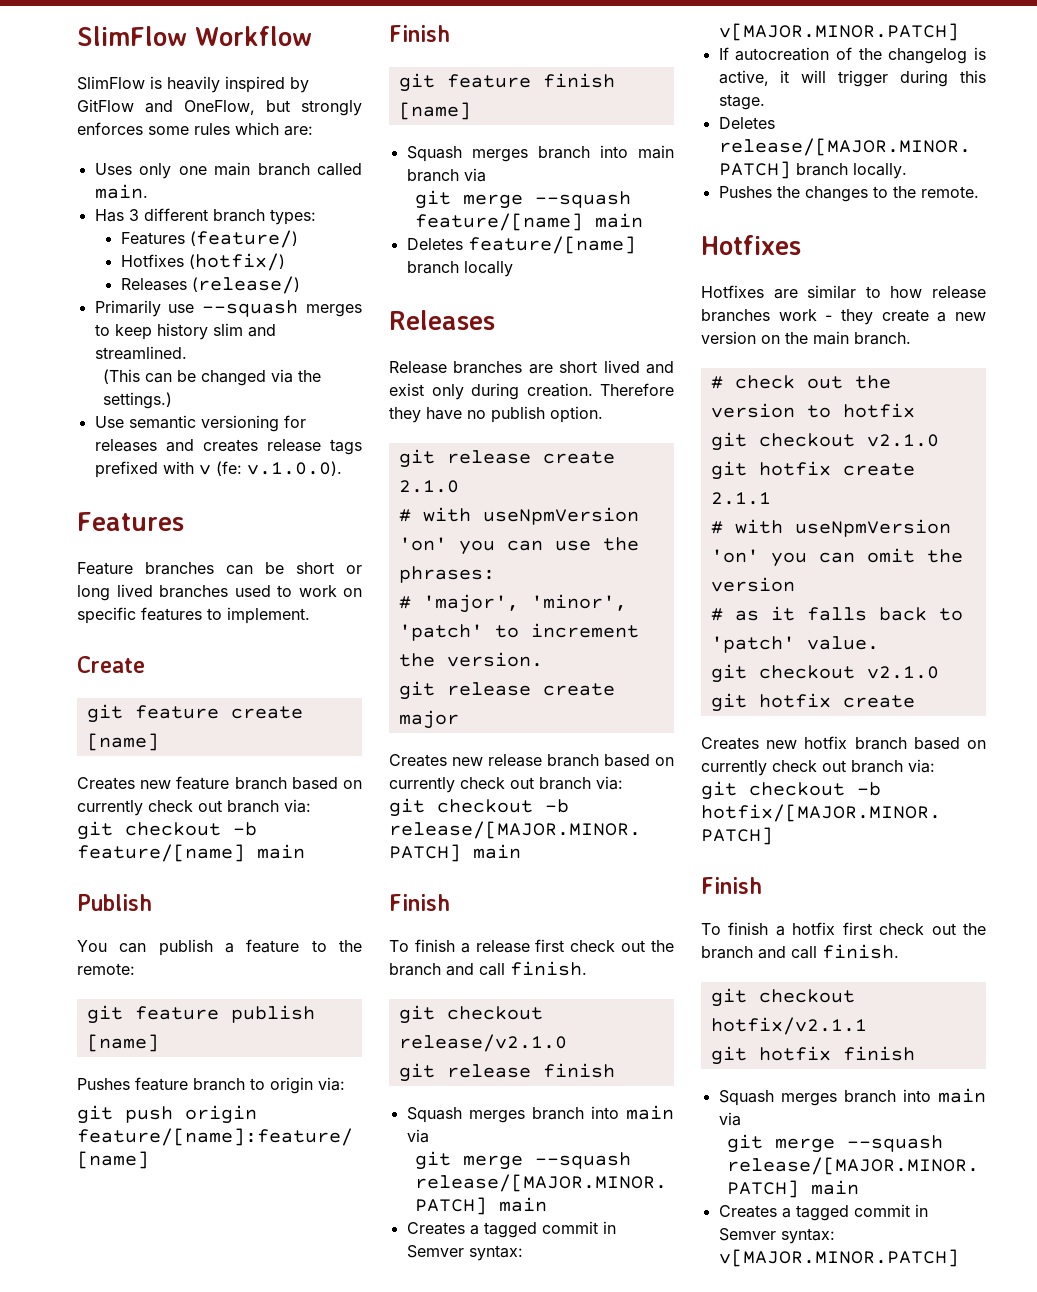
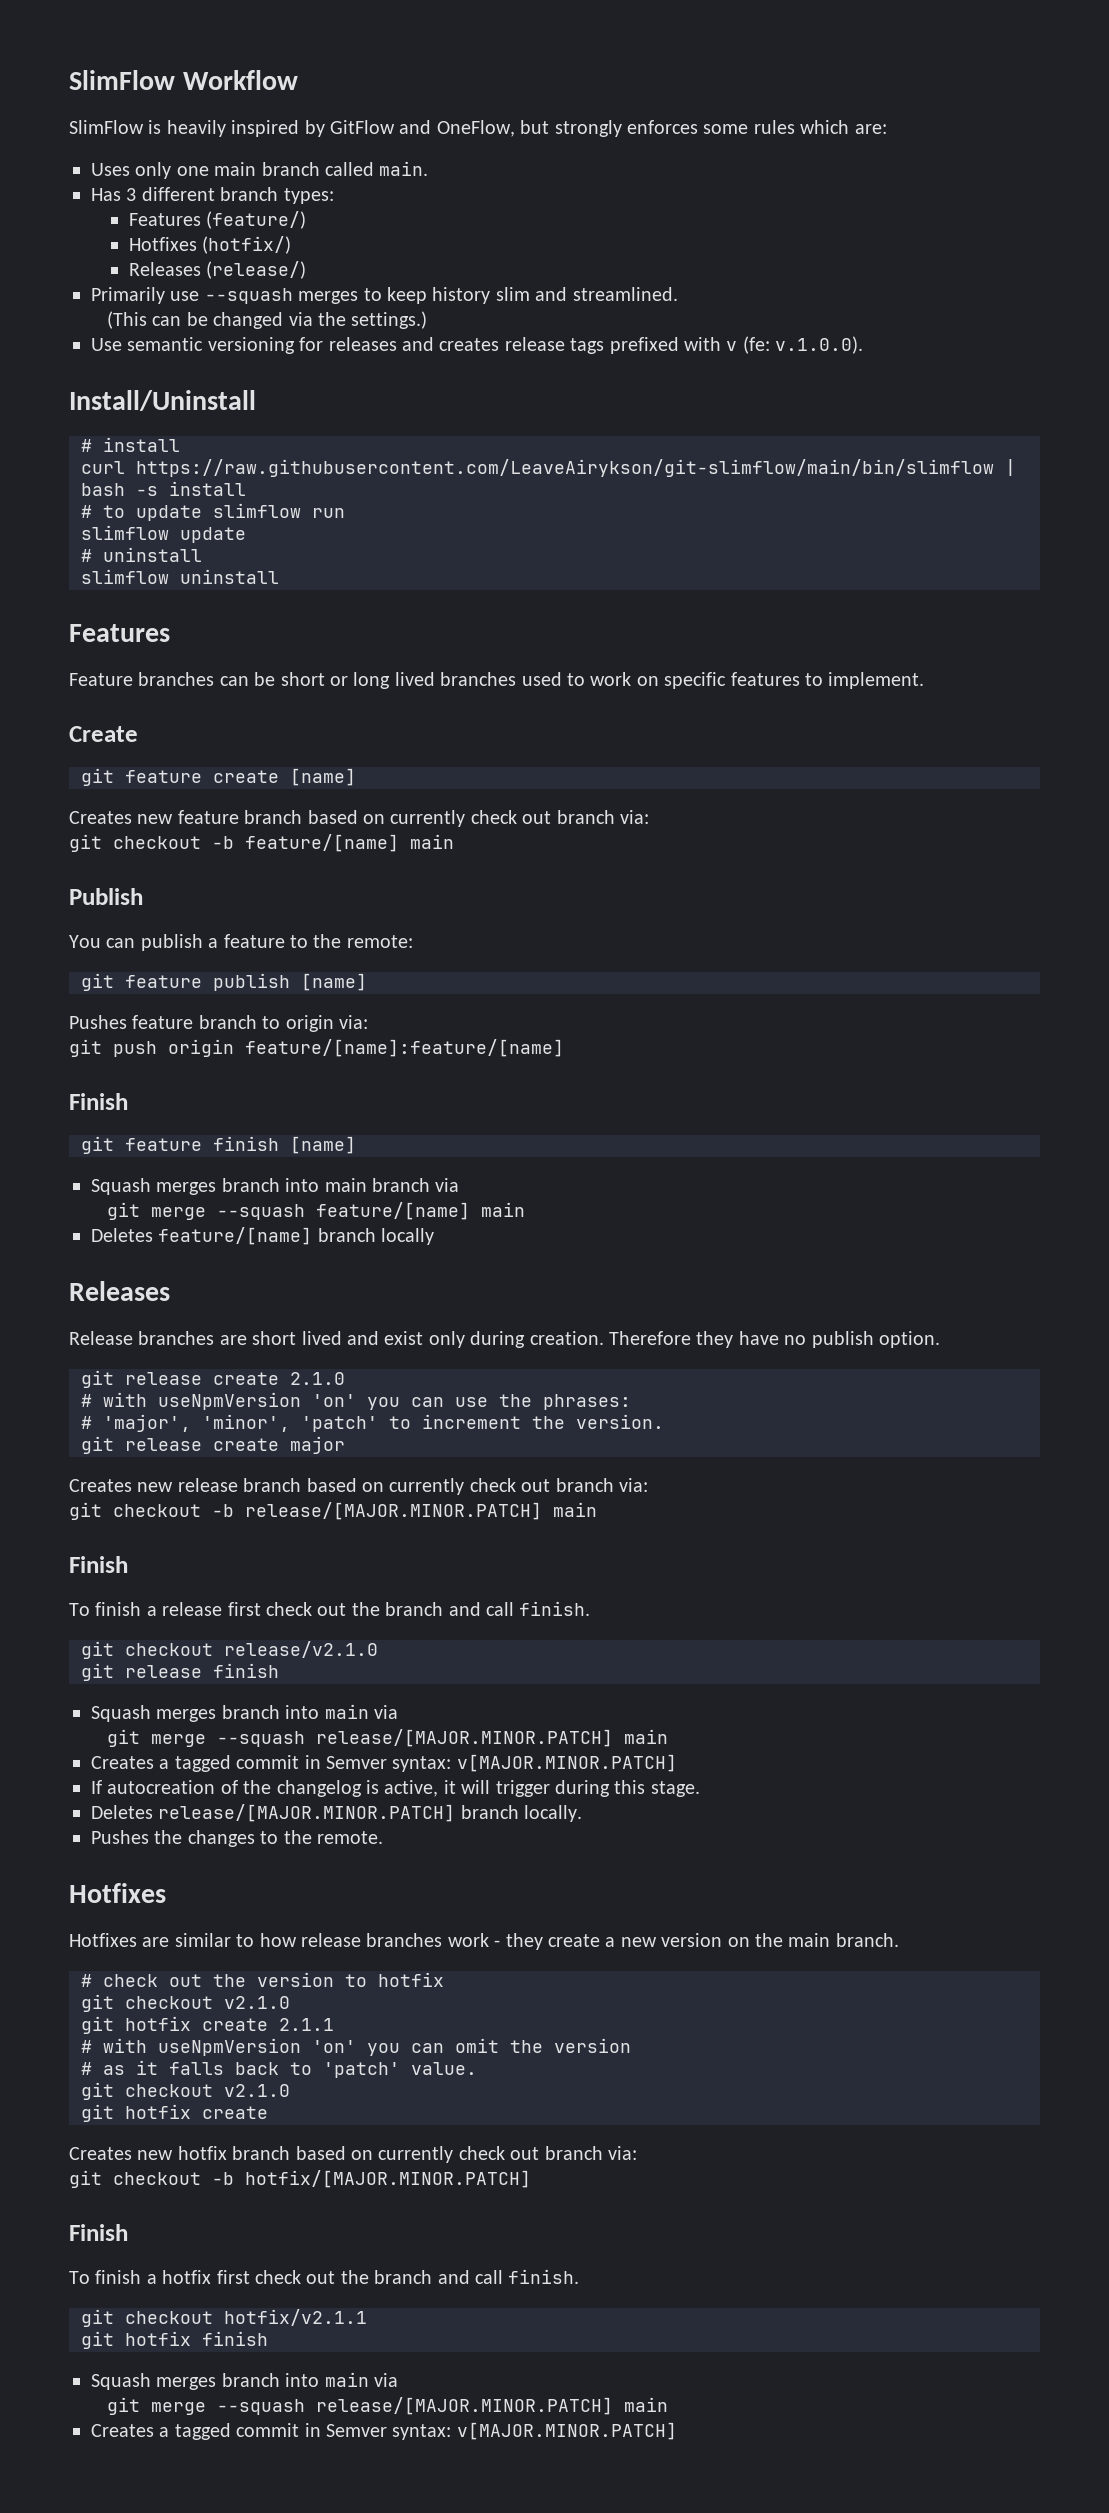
(342, 468) none -> [69,390,256,411] [81,437,180,452] [81,459,1016,477] [81,481,246,496] [81,503,345,521] [81,525,246,543] [81,547,202,562] [81,569,279,584] // Install/Uninstall // # install // curl https://raw.githubusercontent.com/LeaveAirykson/git-slimflow/main/bin/slimflow | bash -s install // # to update slimflow run // slimflow update // # uninstall // slimflow uninstall

